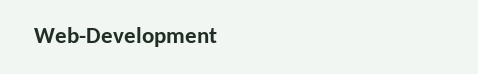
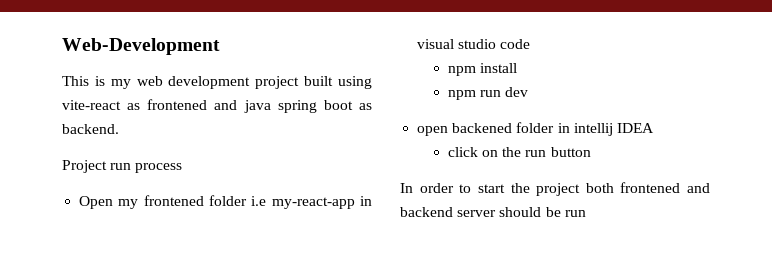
(217, 37) none -> [62,76,372,89] [62,99,372,113] [62,124,119,134] [62,160,183,173] [79,195,372,209] [417,39,531,49] [447,63,518,76] [447,87,529,100] [417,122,654,136] [447,147,591,157] [400,182,710,196] [400,207,586,217] // This is my web development project built using vite-react as frontened and java spring boot as backend. // Project run process // Open my frontened folder i.e my-react-app in visual studio code // npm install // npm run dev // open backened folder in intellij IDEA // click on the run button // In order to start the project both frontened and backend server should be run

